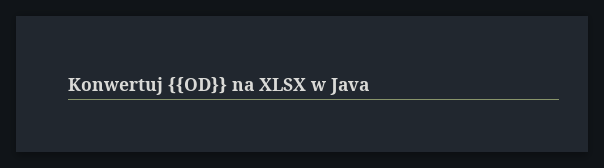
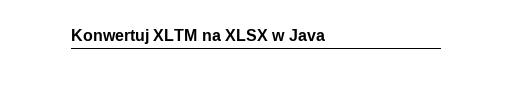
[168,77,227,94] {{OD}} -> [153,29,198,41] XLTM

